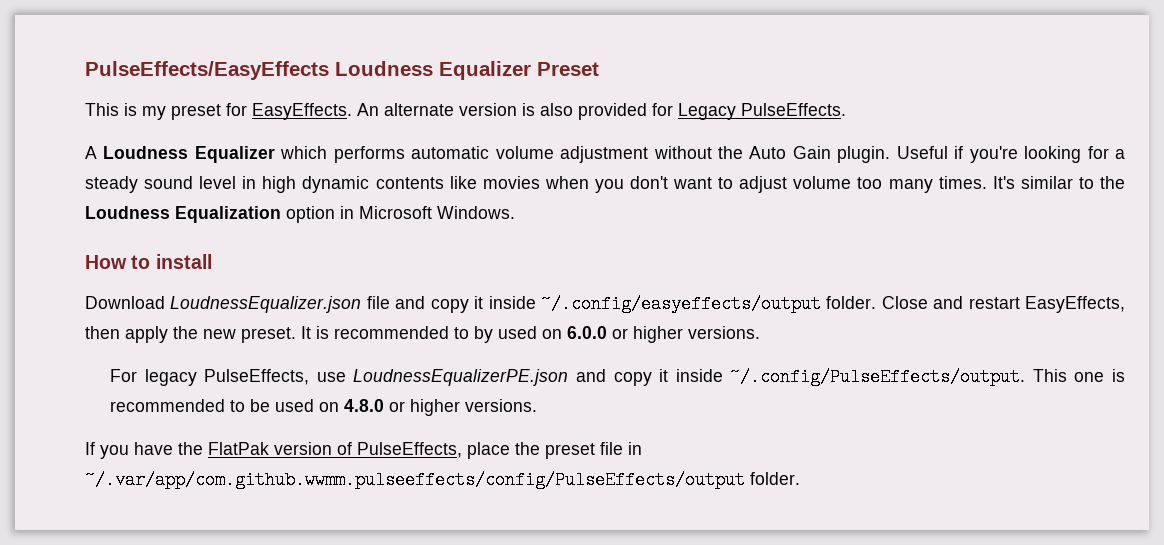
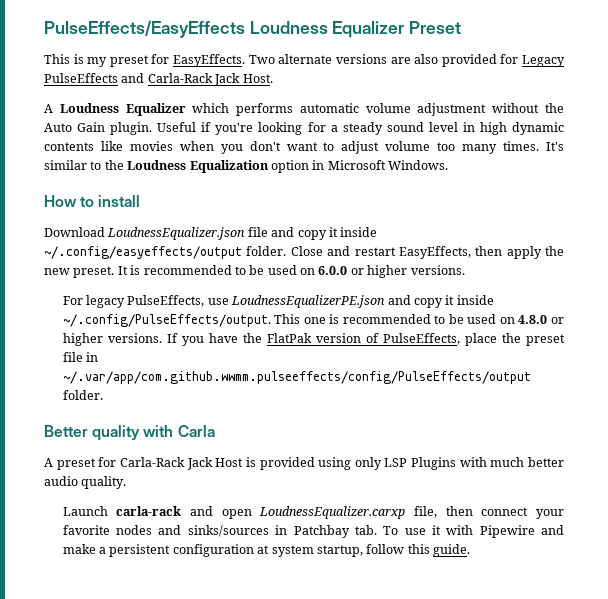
[357,103,846,120] An alternate version is also provided for Legacy PulseEffects. -> [248,54,566,67] [44,73,273,86] Two alternate versions are also provided for Legacy PulseEffects and Carla-Rack Jack Host.
[474,326,493,343] by -> [249,265,265,275] be
(538, 405) // -> (162, 338) none
(800, 478) none -> [44,425,215,441] [44,457,565,470] [44,476,127,489] [62,506,564,519] [62,525,565,538] [62,544,471,557] // Better quality with Carla // A preset for Carla-Rack Jack Host is provided using only LSP Plugins with much better audio quality. // Launch carla-rack and open LoudnessEqualizer.carxp file, then connect your favorite nodes and sinks/sources in Patchbay tab. To use it with Pipewire and make a persistent configuration at system startup, follow this guide.

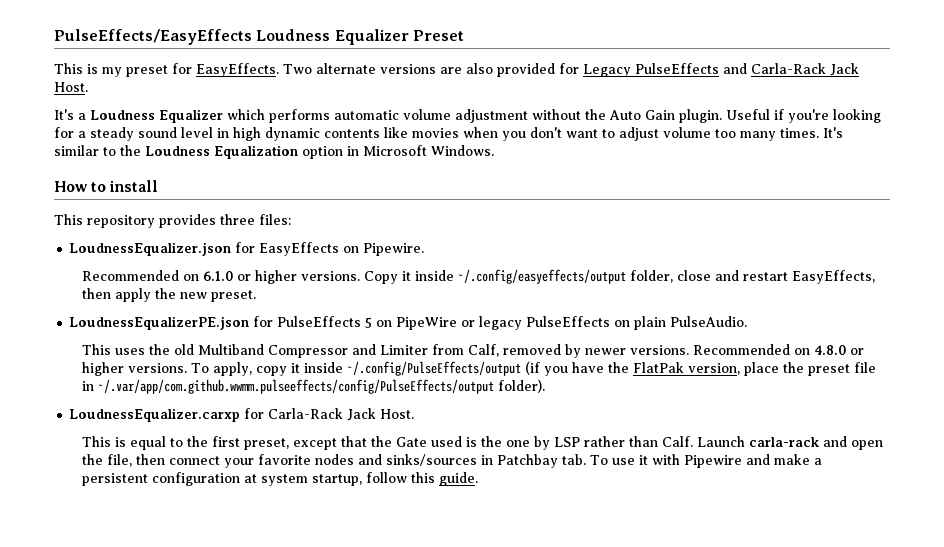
[44,104,53,113] A -> [54,109,86,120] It's a
[44,227,327,240] Download LoudnessEqualizer.json file and copy -> [54,214,291,228] [69,242,425,256] [81,270,398,284] This repository provides three files: // LoudnessEqualizer.json for EasyEffects on Pipewire. // Recommended on 6.1.0 or higher versions. Copy
[246,246,323,256] folder. Close -> [629,270,711,283] folder, close
[117,265,465,278] [62,295,494,308] [62,314,497,327] It is recommended to be used on 6.0.0 or higher versions. // For legacy PulseEffects, use LoudnessEqualizerPE.json and copy it inside ~/.config/PulseEffects/output. This one is recommended to be used -> [69,316,748,330] [81,344,790,358] // LoudnessEqualizerPE.json for PulseEffects 5 on PipeWire or legacy PulseEffects on plain PulseAudio. // This uses the old Multiband Compressor and Limiter from Calf, removed by newer versions. Recommended
[166,333,178,343] If -> [190,361,540,376] To apply, copy it inside ~/.config/PulseEffects/output (if
[315,333,460,345] version of PulseEffects, -> [687,363,740,375] version,
[62,390,103,400] [44,425,215,441] [44,457,565,470] [44,476,127,489] folder. // Better quality with Carla // A preset for Carla-Rack Jack Host is provided using only LSP Plugins with much better audio quality. // -> [497,379,545,393] [69,408,415,422] [81,436,693,450] folder). // LoudnessEqualizer.carxp for Carla-Rack Jack Host. // This is equal to the first preset, except that the Gate used is the one by LSP rather than Calf.
[259,506,406,519] LoudnessEqualizer.carxp -> [81,454,103,465] the

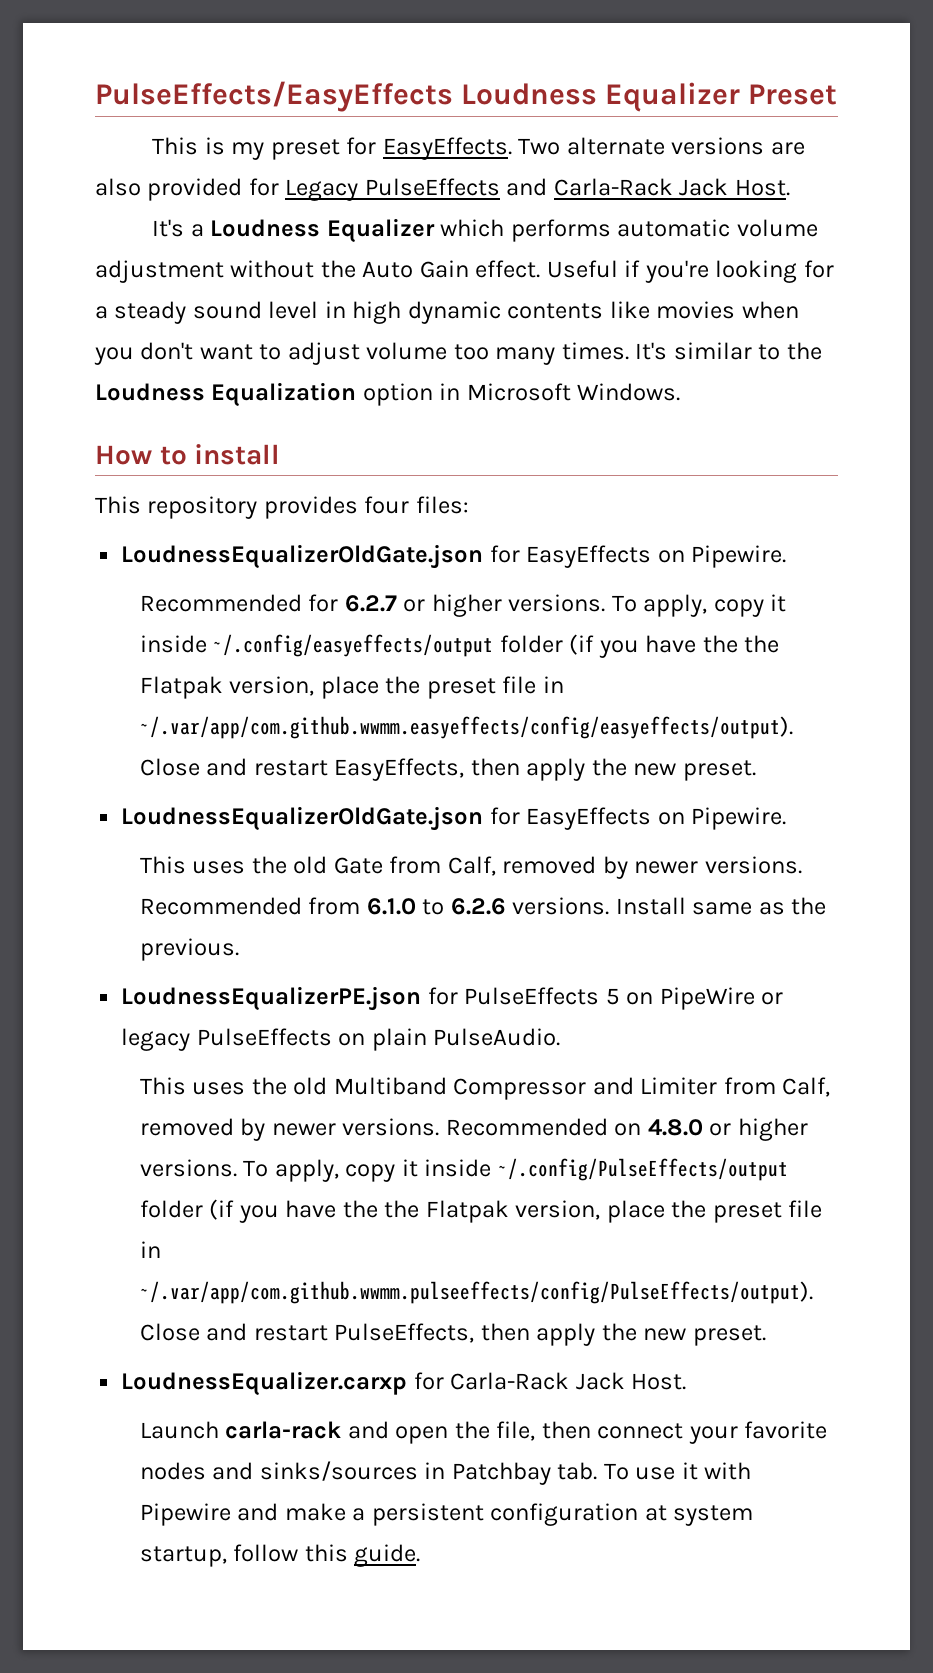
[679,109,722,123] plugin. -> [475,260,541,278] effect.
[220,214,255,225] three -> [364,496,410,514] four
[69,242,232,256] LoudnessEqualizer.json -> [121,544,484,569] LoudnessEqualizerOldGate.json
[182,269,711,284] on 6.1.0 or higher versions. Copy it inside ~/.config/easyeffects/output folder, close -> [308,594,787,617] [139,634,780,658] [139,676,564,699] [139,716,793,739] [139,758,200,776] for 6.2.7 or higher versions. To apply, copy it inside ~/.config/easyeffects/output folder (if you have the the Flatpak version, place the preset file in ~/.var/app/com.github.wwmm.easyeffects/config/easyeffects/output). Close
(256, 296) none -> [121,806,787,831] [139,856,802,879] [139,897,827,915] [139,938,239,961] // LoudnessEqualizerOldGate.json for EasyEffects on Pipewire. // This uses the old Gate from Calf, removed by newer versions. Recommended from 6.1.0 to 6.2.6 versions. Install same as the previous.
[524,361,876,376] [81,379,545,394] (if you have the FlatPak version, place the preset file in ~/.var/app/com.github.wwmm.pulseeffects/config/PulseEffects/output folder). -> [139,1199,823,1223] [139,1241,161,1258] [139,1281,813,1304] [139,1323,766,1346] folder (if you have the the Flatpak version, place the preset file in ~/.var/app/com.github.wwmm.pulseeffects/config/PulseEffects/output). Close and restart PulseEffects, then apply the new preset.
[81,436,693,450] This is equal to the first preset, except that the Gate used is the one by LSP rather than Calf. -> (687, 1381) none

